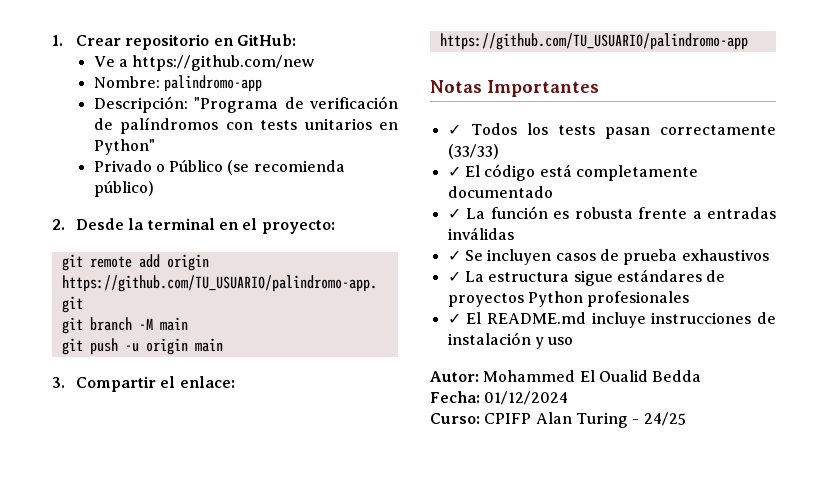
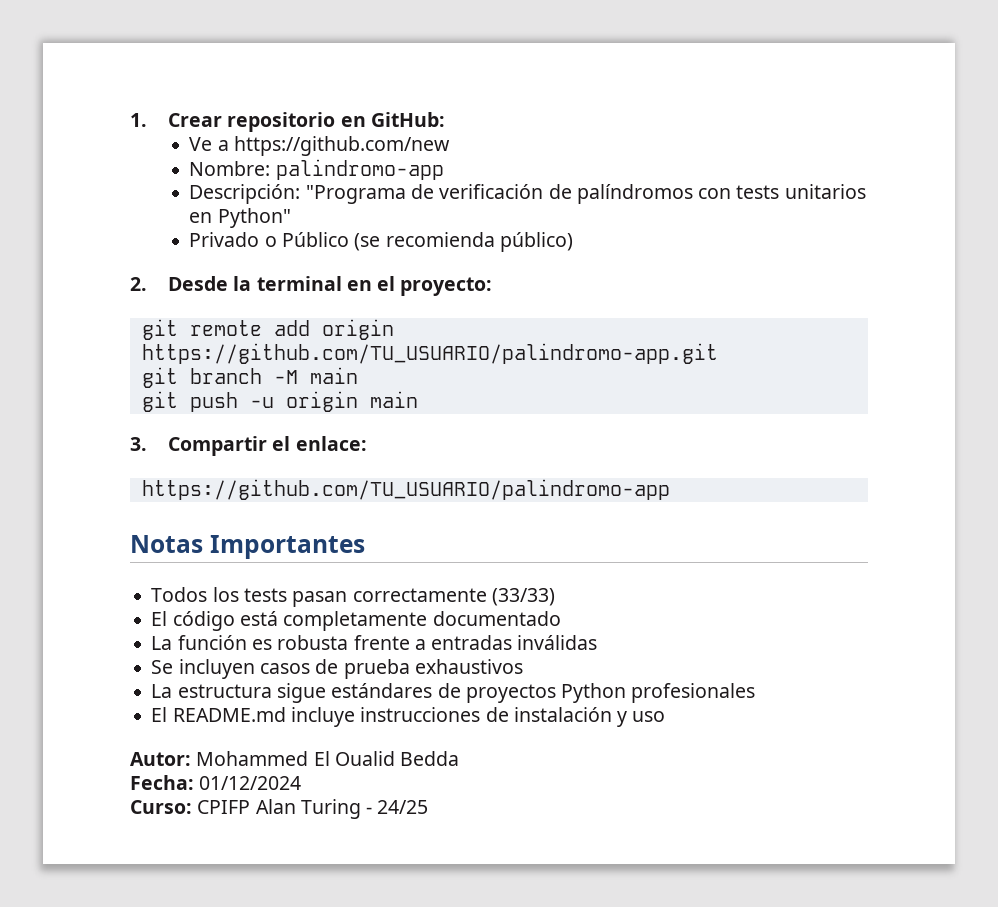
[447,124,461,135] ✓ -> (365, 547) none
[447,166,461,177] ✓ -> (555, 597) none
[447,208,461,219] ✓ -> (561, 618) none
[447,250,461,261] ✓ -> (598, 642) none
[447,271,461,282] ✓ -> (523, 666) none
[447,313,461,324] ✓ -> (756, 693) none

